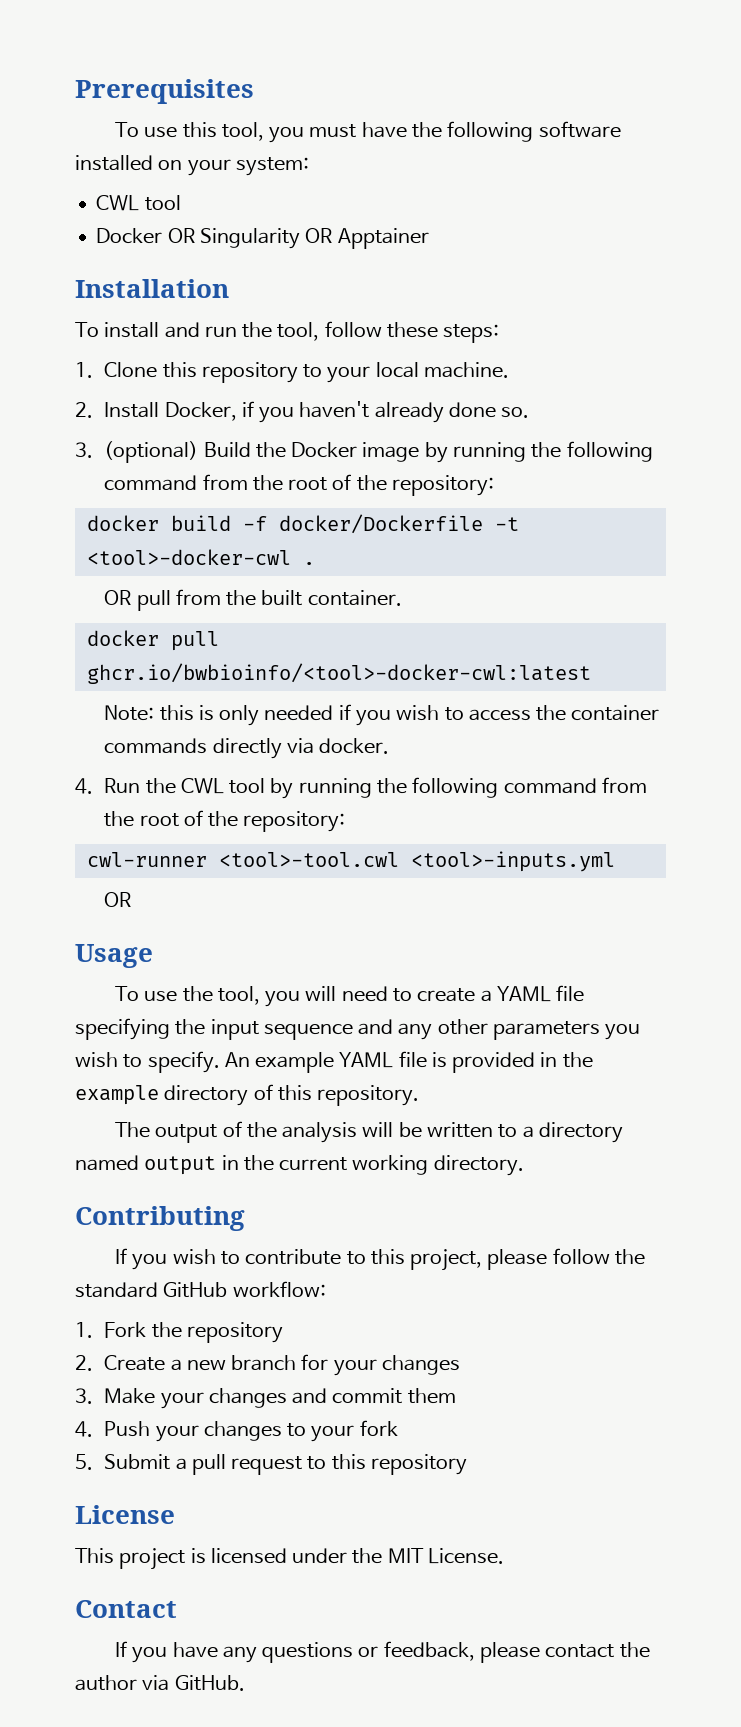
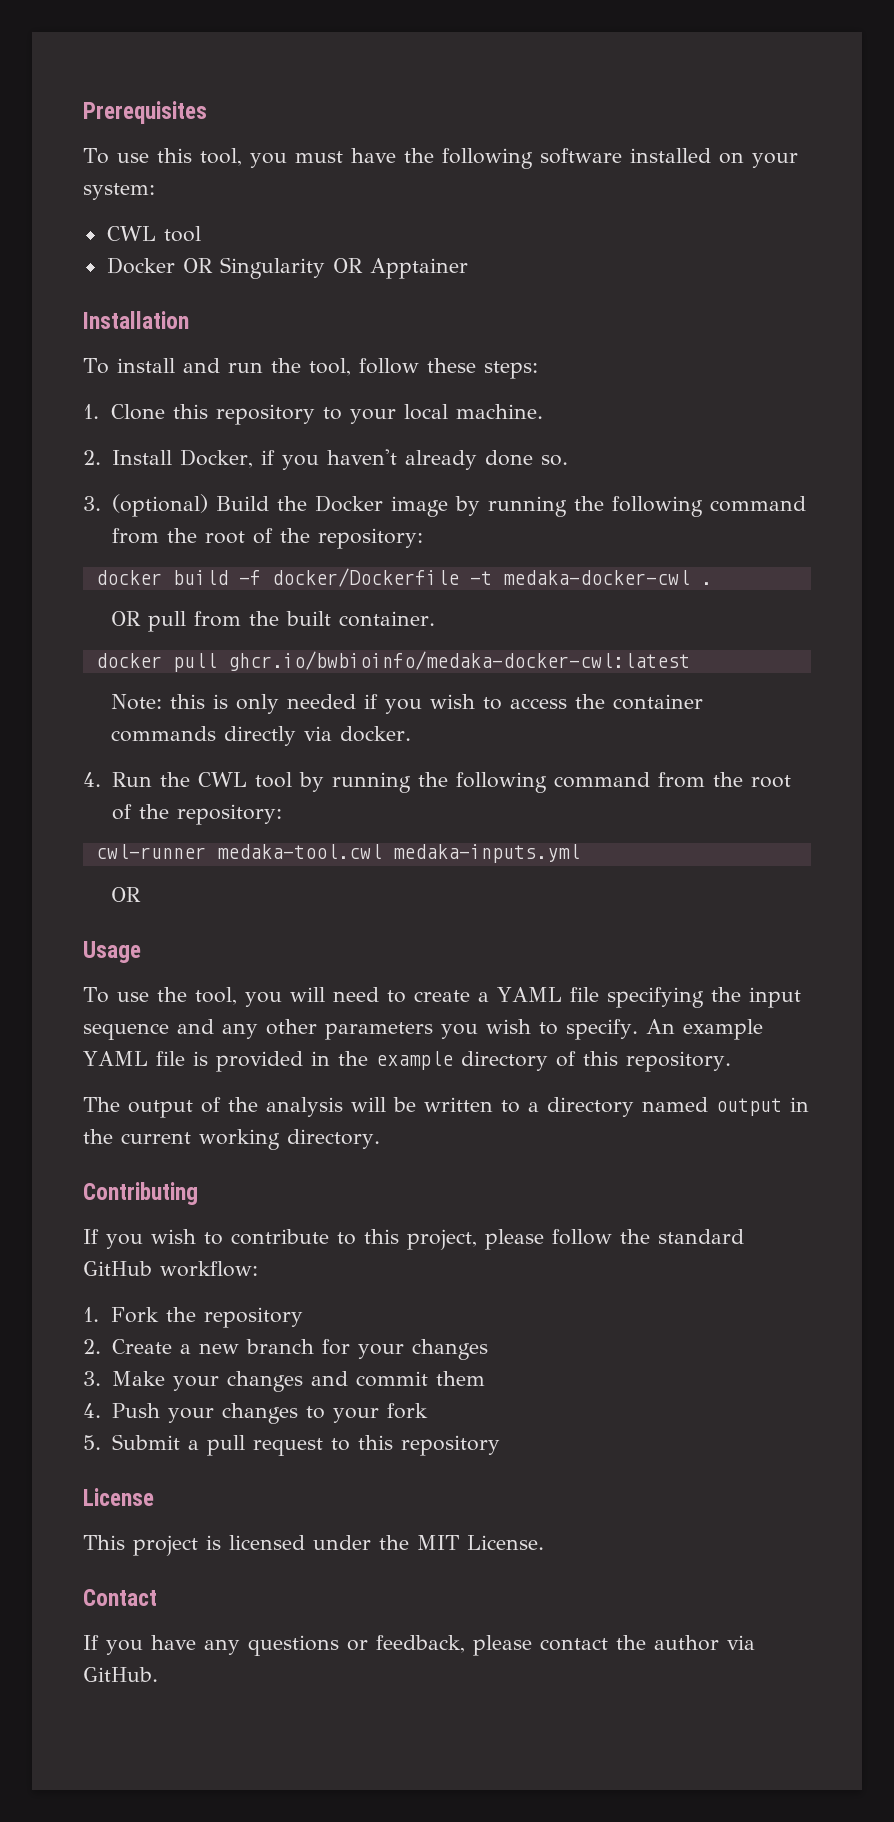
[86,549,291,565] <tool>-docker-cwl -> [502,570,690,585] medaka-docker-cwl
[86,663,591,684] ghcr.io/bwbioinfo/<tool>-docker-cwl:latest -> [227,651,690,671] ghcr.io/bwbioinfo/medaka-docker-cwl:latest
[218,851,615,872] <tool>-tool.cwl <tool>-inputs.yml -> [216,844,580,863] medaka-tool.cwl medaka-inputs.yml

